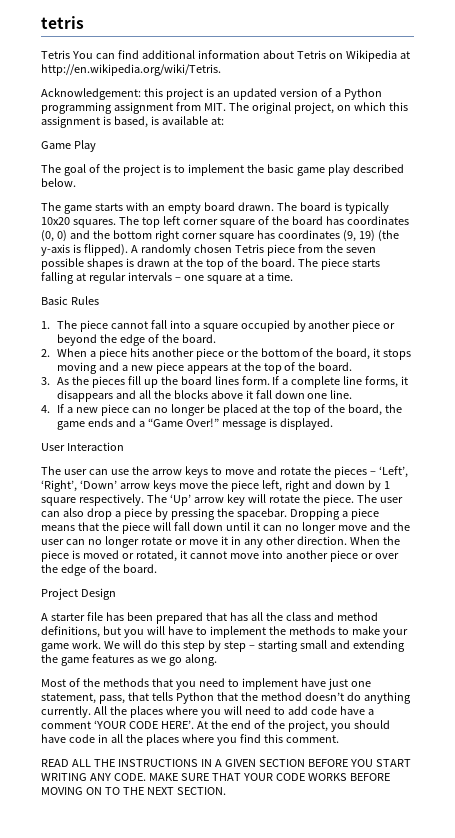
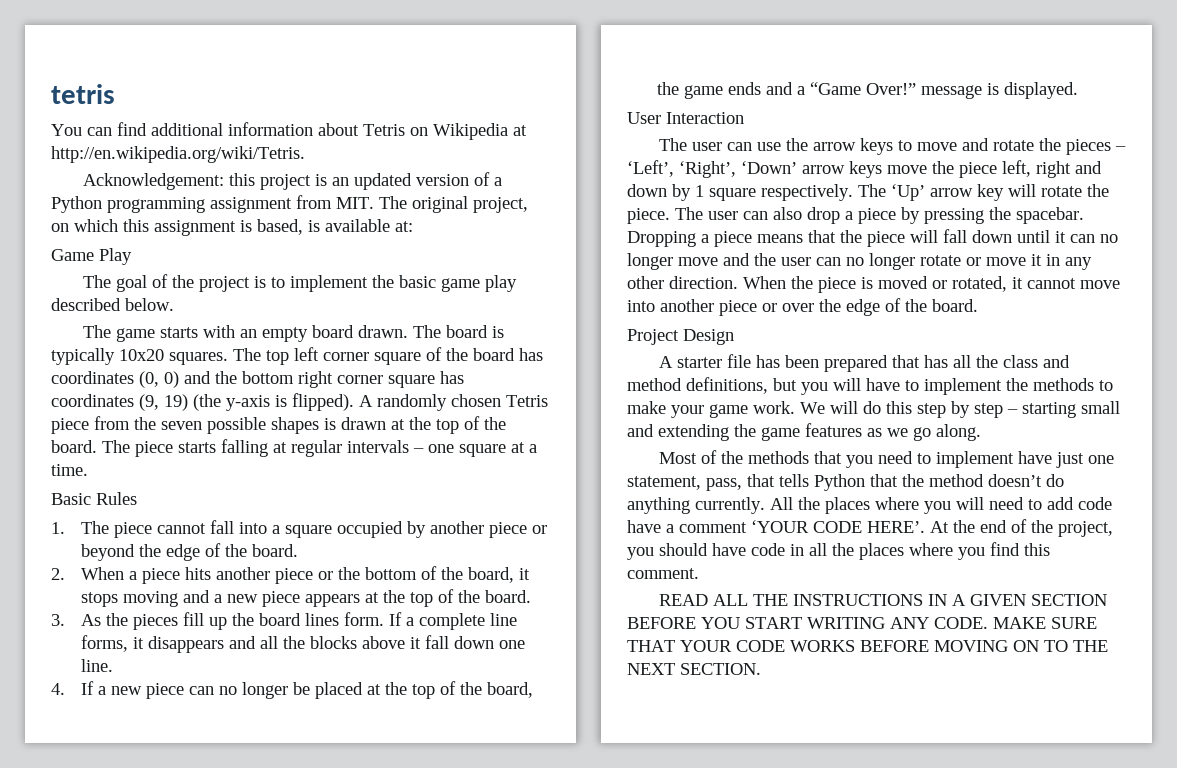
[41,50,70,59] Tetris -> (115, 94) none

